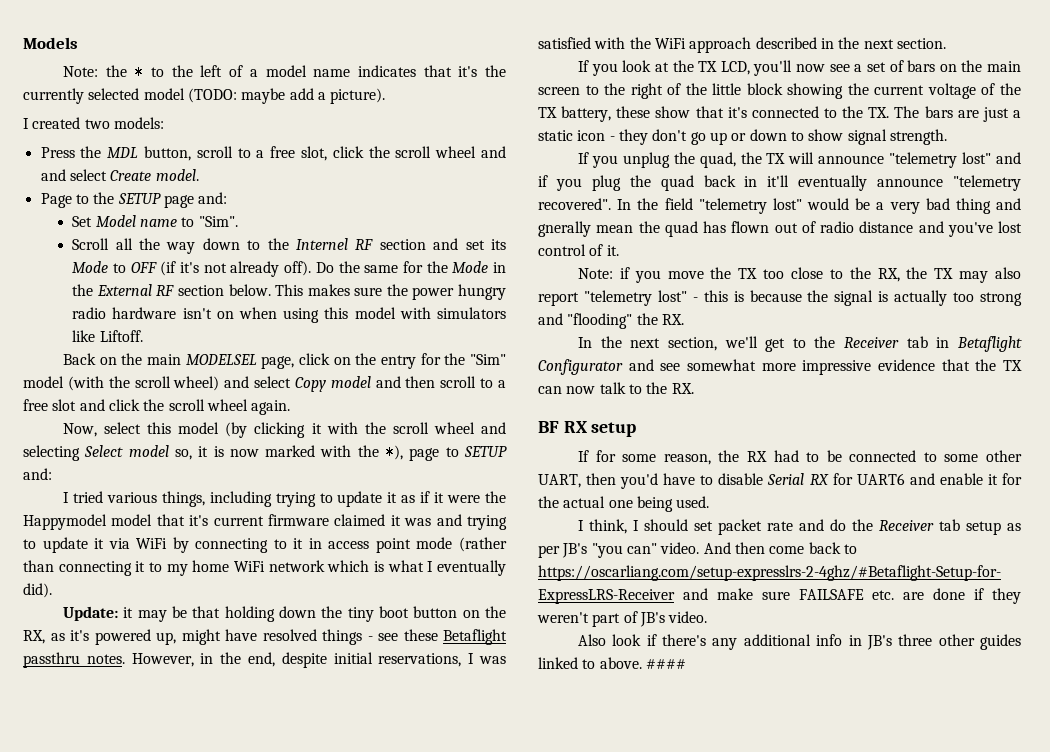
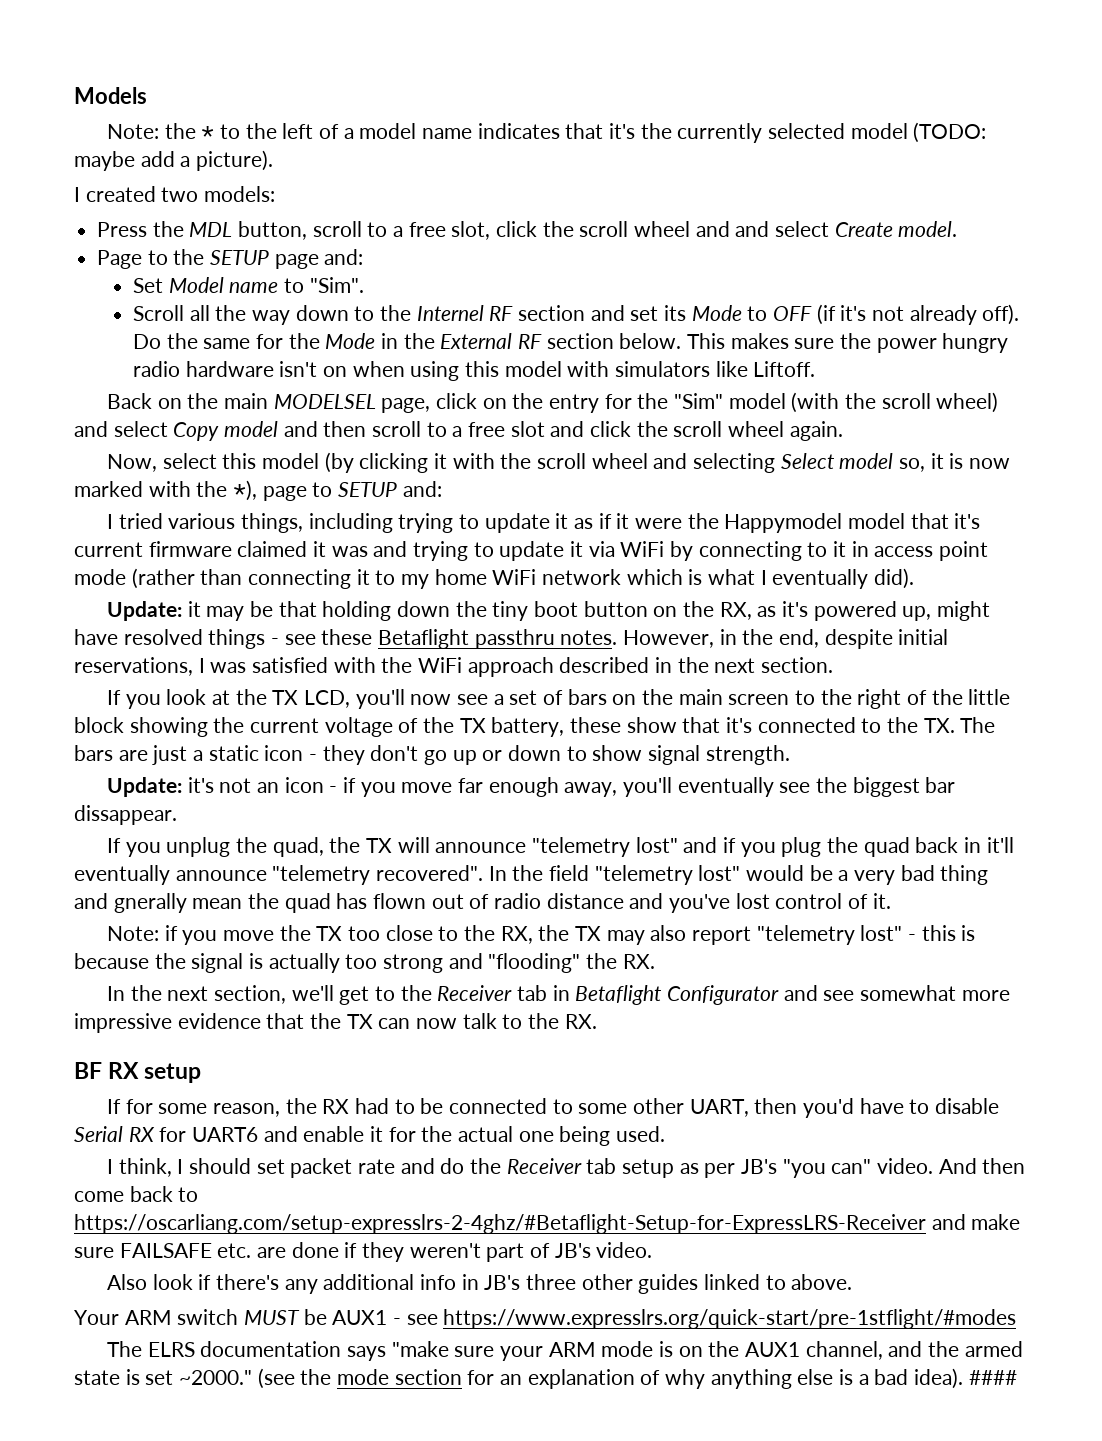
(947, 137) none -> [106,777,956,797] [74,805,177,825] // Update: it's not an icon - if you move far enough away, you'll eventually see the biggest bar dissappear.
(642, 663) none -> [74,1309,1017,1329] [106,1341,1023,1361] [74,1368,964,1389] // Your ARM switch MUST be AUX1 - see https://www.expresslrs.org/quick-start/pre-1stflight/#modes // The ELRS documentation says "make sure your ARM mode is on the AUX1 channel, and the armed state is set ~2000." (see the mode section for an explanation of why anything else is a bad idea).

